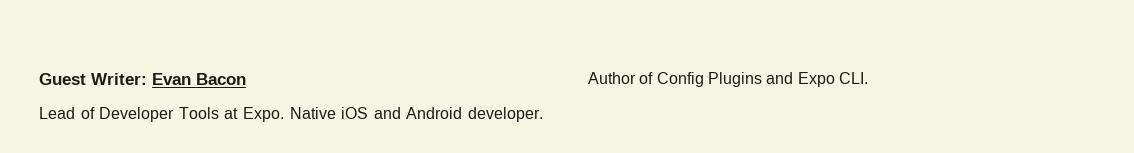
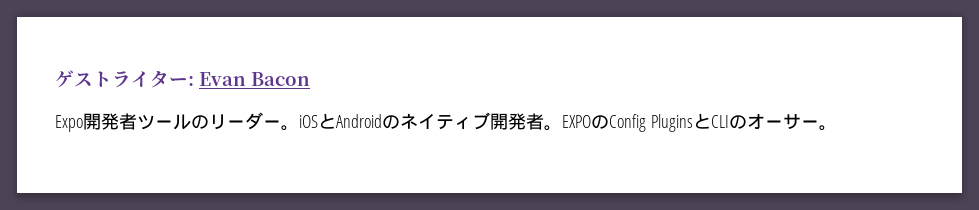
[39,73,246,85] [39,107,543,122] [588,72,868,87] Guest Writer: Evan Bacon // Lead of Developer Tools at Expo. Native iOS and Android developer. Author of Config Plugins and Expo CLI. -> [55,70,310,88] [55,112,837,132] ゲストライター: Evan Bacon // Expo開発者ツールのリーダー。iOSとAndroidのネイティブ開発者。EXPOのConfig PluginsとCLIのオーサー。

